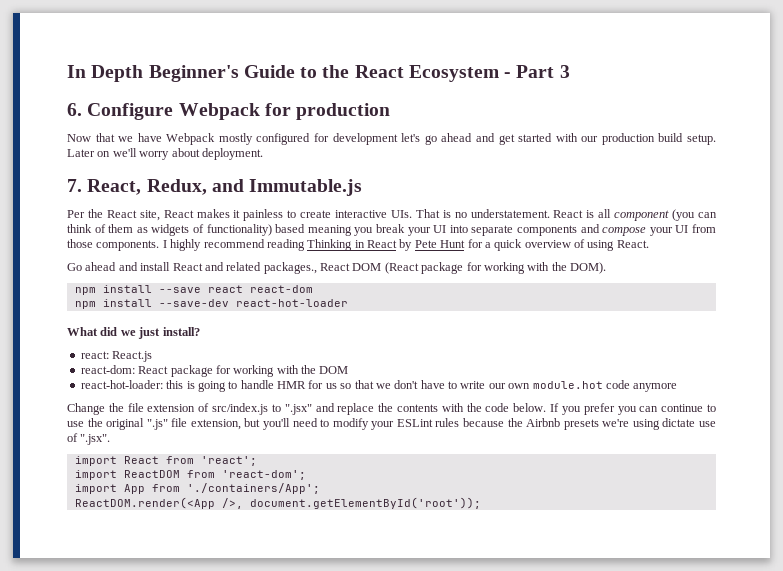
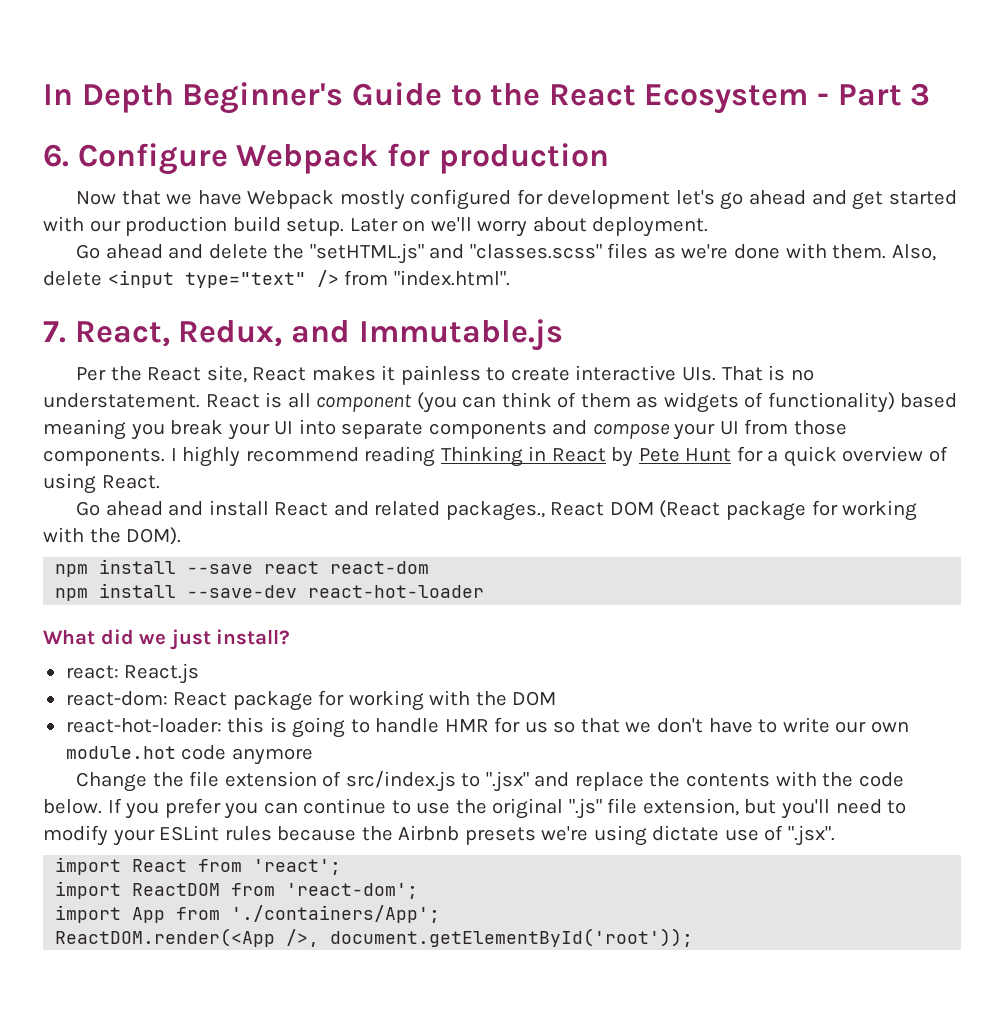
(263, 154) none -> [76,243,936,264] [43,270,510,288] // Go ahead and delete the "setHTML.js" and "classes.scss" files as we're done with them. Also, delete <input type="text" /> from "index.html".

